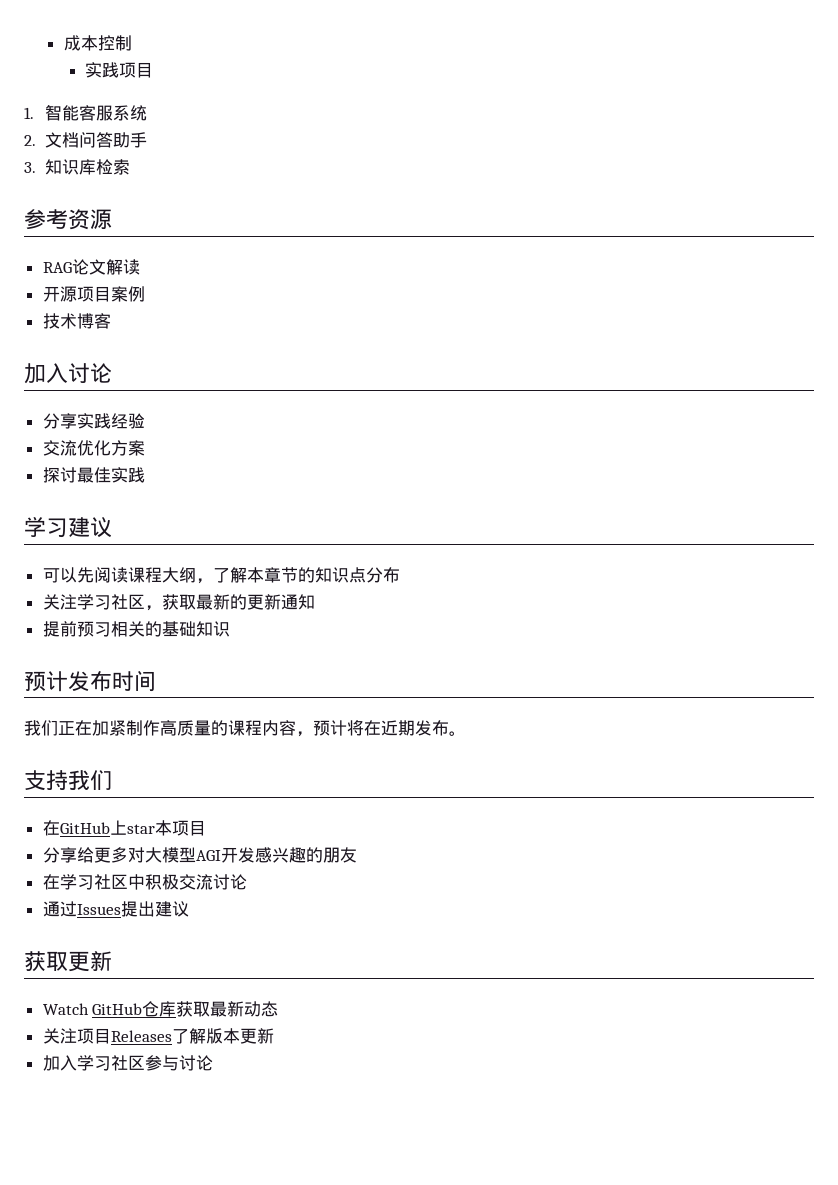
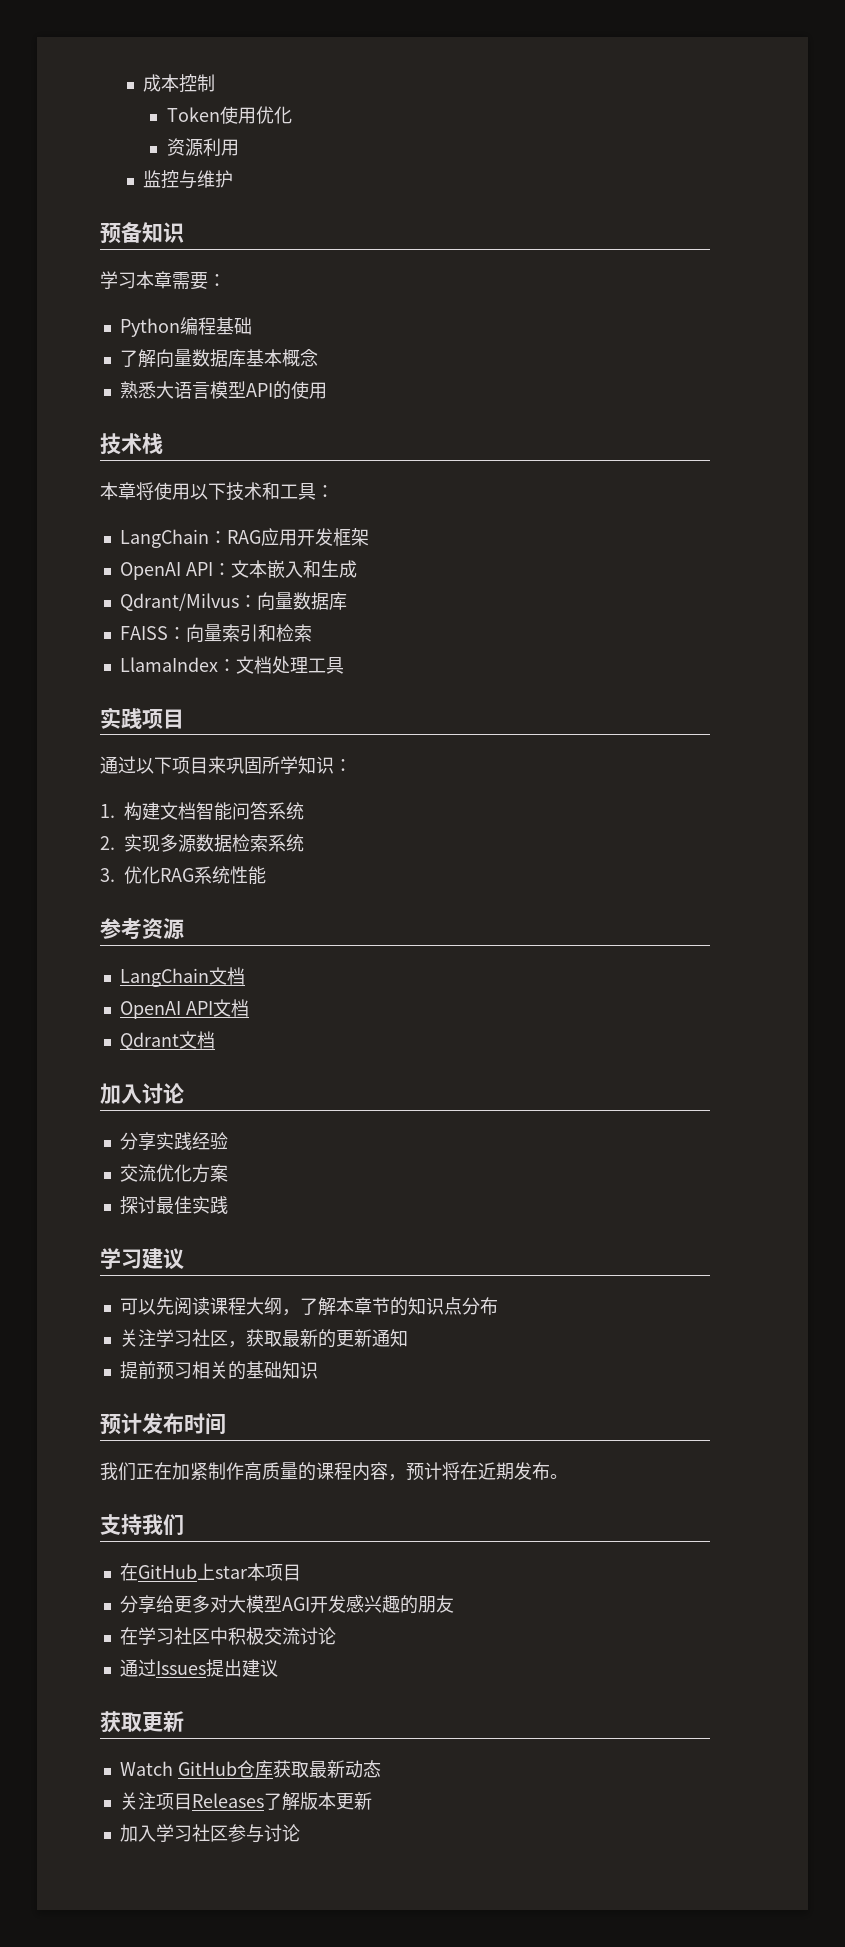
[84,62,153,78] [24,104,148,121] [24,132,148,148] [24,159,131,175] [24,209,112,230] [42,259,140,275] [42,286,145,302] [42,313,111,329] 实践项目 // 1.智能客服系统 // 2.文档问答助手 // 3.知识库检索 // 参考资源 // RAG论文解读 // 开源项目案例 // 技术博客 -> [166,106,292,124] [166,138,239,157] [143,170,234,189] [100,222,184,244] [100,271,226,290] [119,317,252,337] [119,349,318,368] [119,381,327,400] [100,433,163,455] [100,482,334,501] [119,528,369,548] [119,560,357,580] [119,592,347,611] [119,624,312,642] [119,656,344,674] [100,707,184,729] [100,756,352,774] [100,802,304,821] [100,834,304,853] [100,866,266,885] [100,918,184,940] [119,967,245,987] [119,999,249,1019] [119,1031,215,1050] Token使用优化 // 资源利用 // 监控与维护 // 预备知识 // 学习本章需要： // Python编程基础 // 了解向量数据库基本概念 // 熟悉大语言模型API的使用 // 技术栈 // 本章将使用以下技术和工具： // LangChain：RAG应用开发框架 // OpenAI API：文本嵌入和生成 // Qdrant/Milvus：向量数据库 // FAISS：向量索引和检索 // LlamaIndex：文档处理工具 // 实践项目 // 通过以下项目来巩固所学知识： // 1.构建文档智能问答系统 // 2.实现多源数据检索系统 // 3.优化RAG系统性能 // 参考资源 // LangChain文档 // OpenAI API文档 // Qdrant文档

